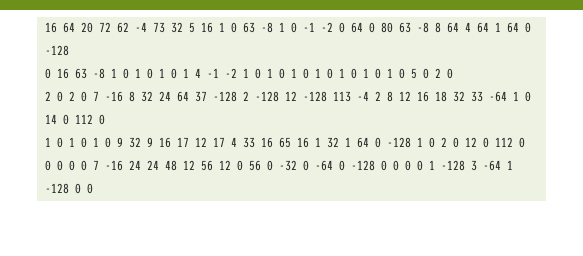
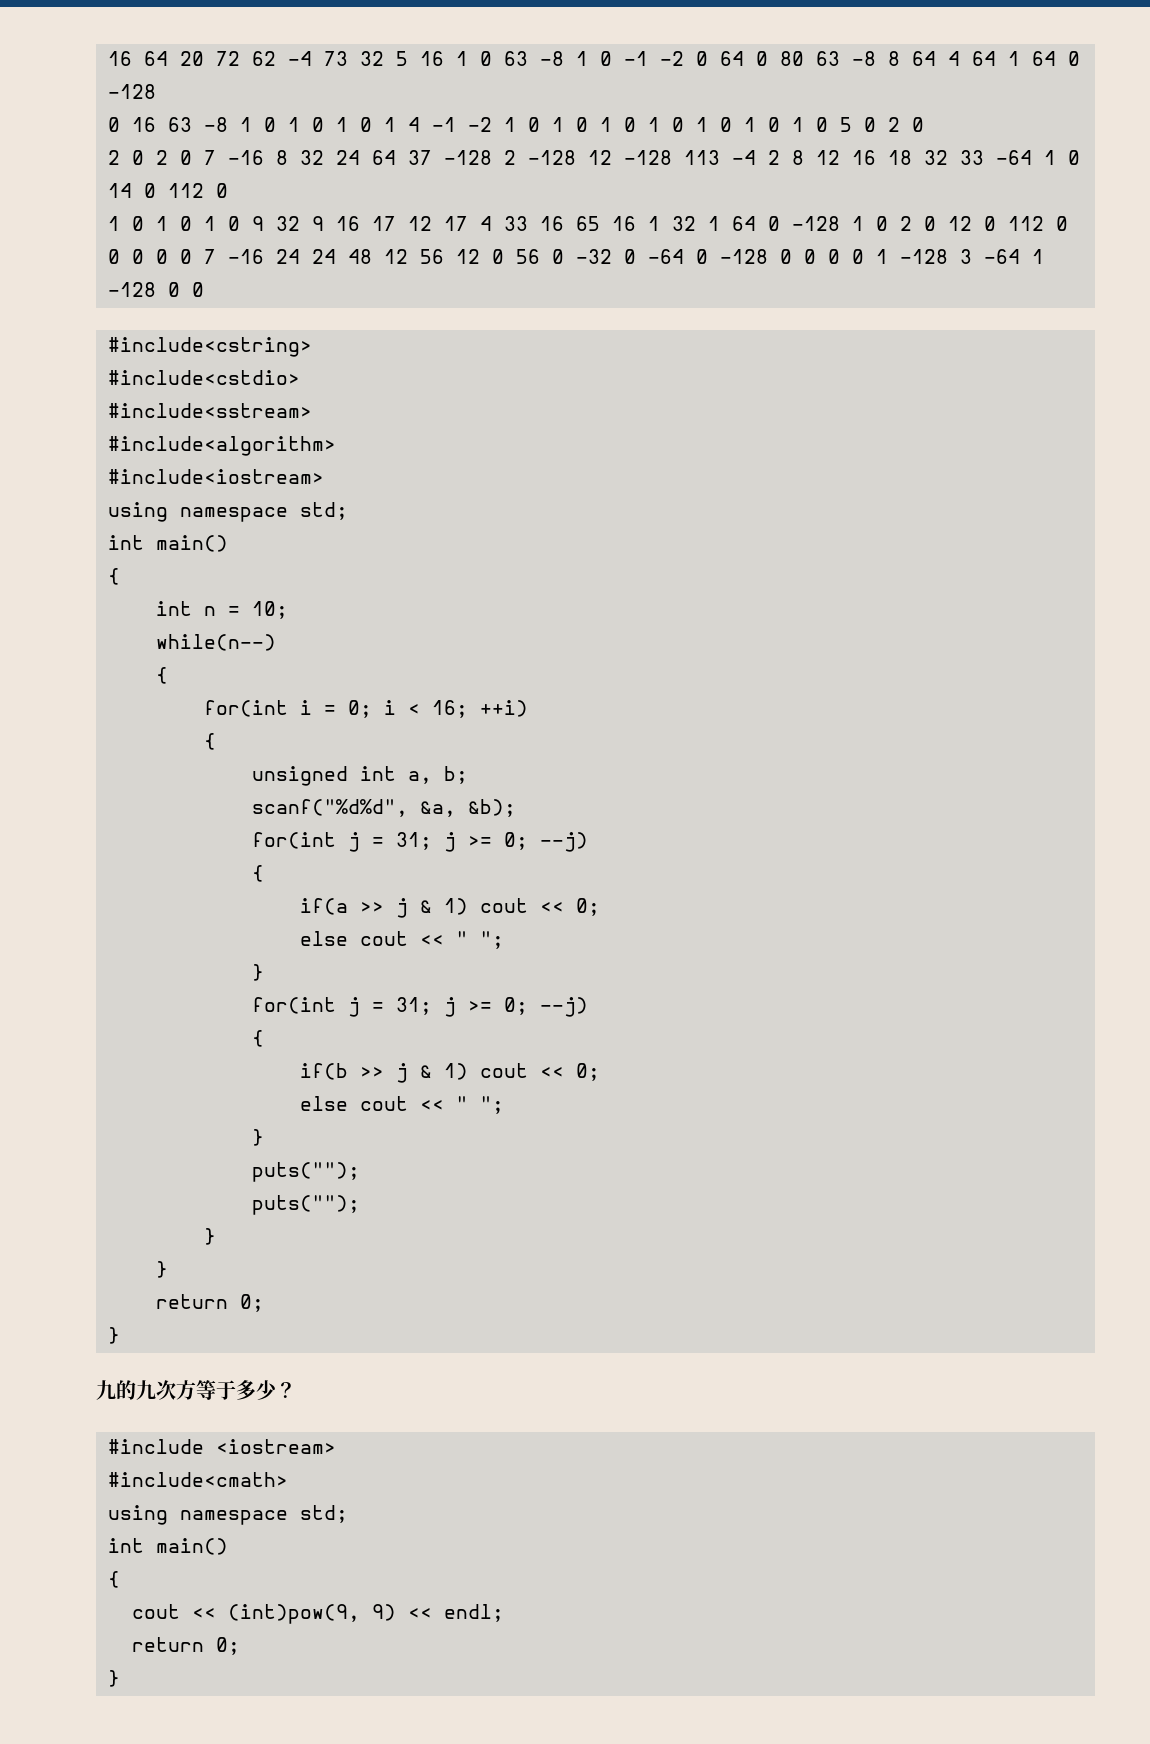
(93, 188) none -> [108,337,312,357] [108,370,300,385] [108,403,312,418] [108,436,336,456] [108,469,324,484] [108,502,348,522] [108,535,228,552] [108,568,120,585] [156,601,288,619] [156,634,276,651] [156,667,168,684] [204,700,528,718] [204,733,216,750] [252,766,468,786] [252,799,516,817] [252,832,588,852] [252,865,264,882] [300,898,600,918] [300,931,504,949] [252,964,264,981] [252,997,588,1017] [252,1030,264,1047] [300,1063,600,1083] [300,1096,504,1114] [252,1129,264,1146] [252,1162,360,1182] [252,1195,360,1215] [204,1228,216,1245] [156,1261,168,1278] [156,1294,264,1312] [108,1327,120,1344] [96,1380,296,1400] [108,1439,336,1454] [108,1472,288,1487] [108,1505,348,1525] [108,1538,228,1555] [108,1571,120,1588] [132,1604,504,1624] [132,1637,240,1655] [108,1670,120,1687] // #include<cstring> // #include<cstdio> // #include<sstream> // #include<algorithm> // #include<iostream> // using namespace std; // int main() // { // int n = 10; // while(n--) // { // for(int i = 0; i < 16; ++i) // { // unsigned int a, b; // scanf("%d%d", &a, &b); // for(int j = 31; j >= 0; --j) // { // if(a >> j & 1) cout << 0; // else cout << " "; // } // for(int j = 31; j >= 0; --j) // { // if(b >> j & 1) cout << 0; // else cout << " "; // } // puts(""); // puts(""); // } // } // return 0; // } // 九的九次方等于多少？ // #include <iostream> // #include<cmath> // using namespace std; // int main() // { // cout << (int)pow(9, 9) << endl; // return 0; // }

